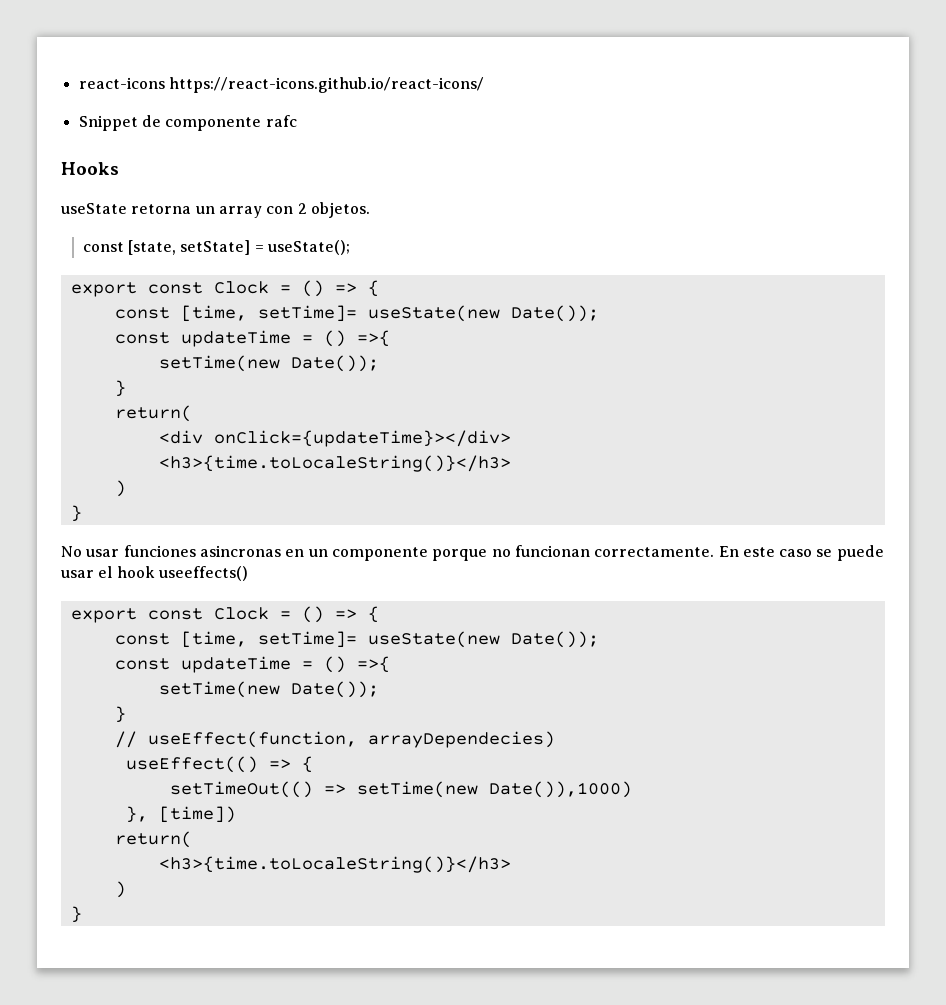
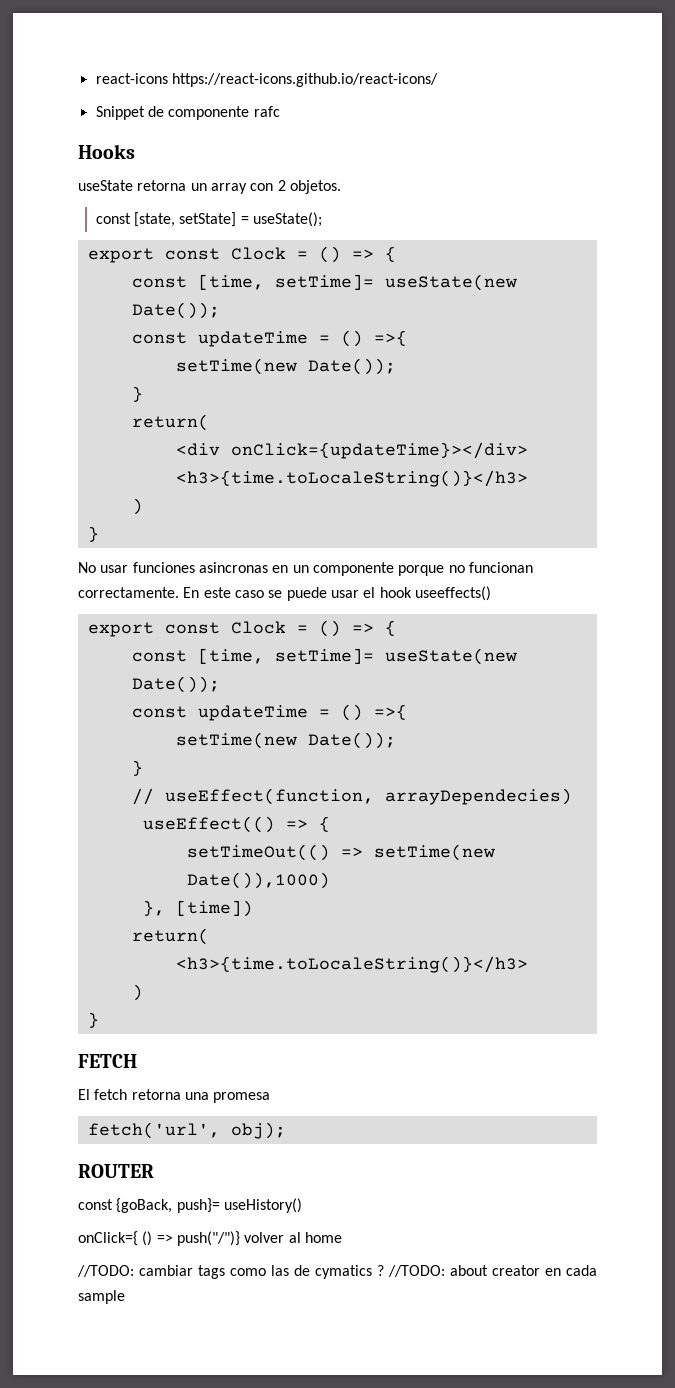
(82, 914) none -> [78,1054,137,1068] [78,1089,271,1103] [87,1122,286,1139] [78,1164,154,1178] [78,1198,302,1213] [78,1231,342,1246] [77,1265,597,1279] [78,1290,125,1304] // FETCH // El fetch retorna una promesa // fetch('url', obj); // ROUTER // const {goBack, push}= useHistory() // onClick={ () => push("/")} volver al home // //TODO: cambiar tags como las de cymatics ? //TODO: about creator en cada sample

